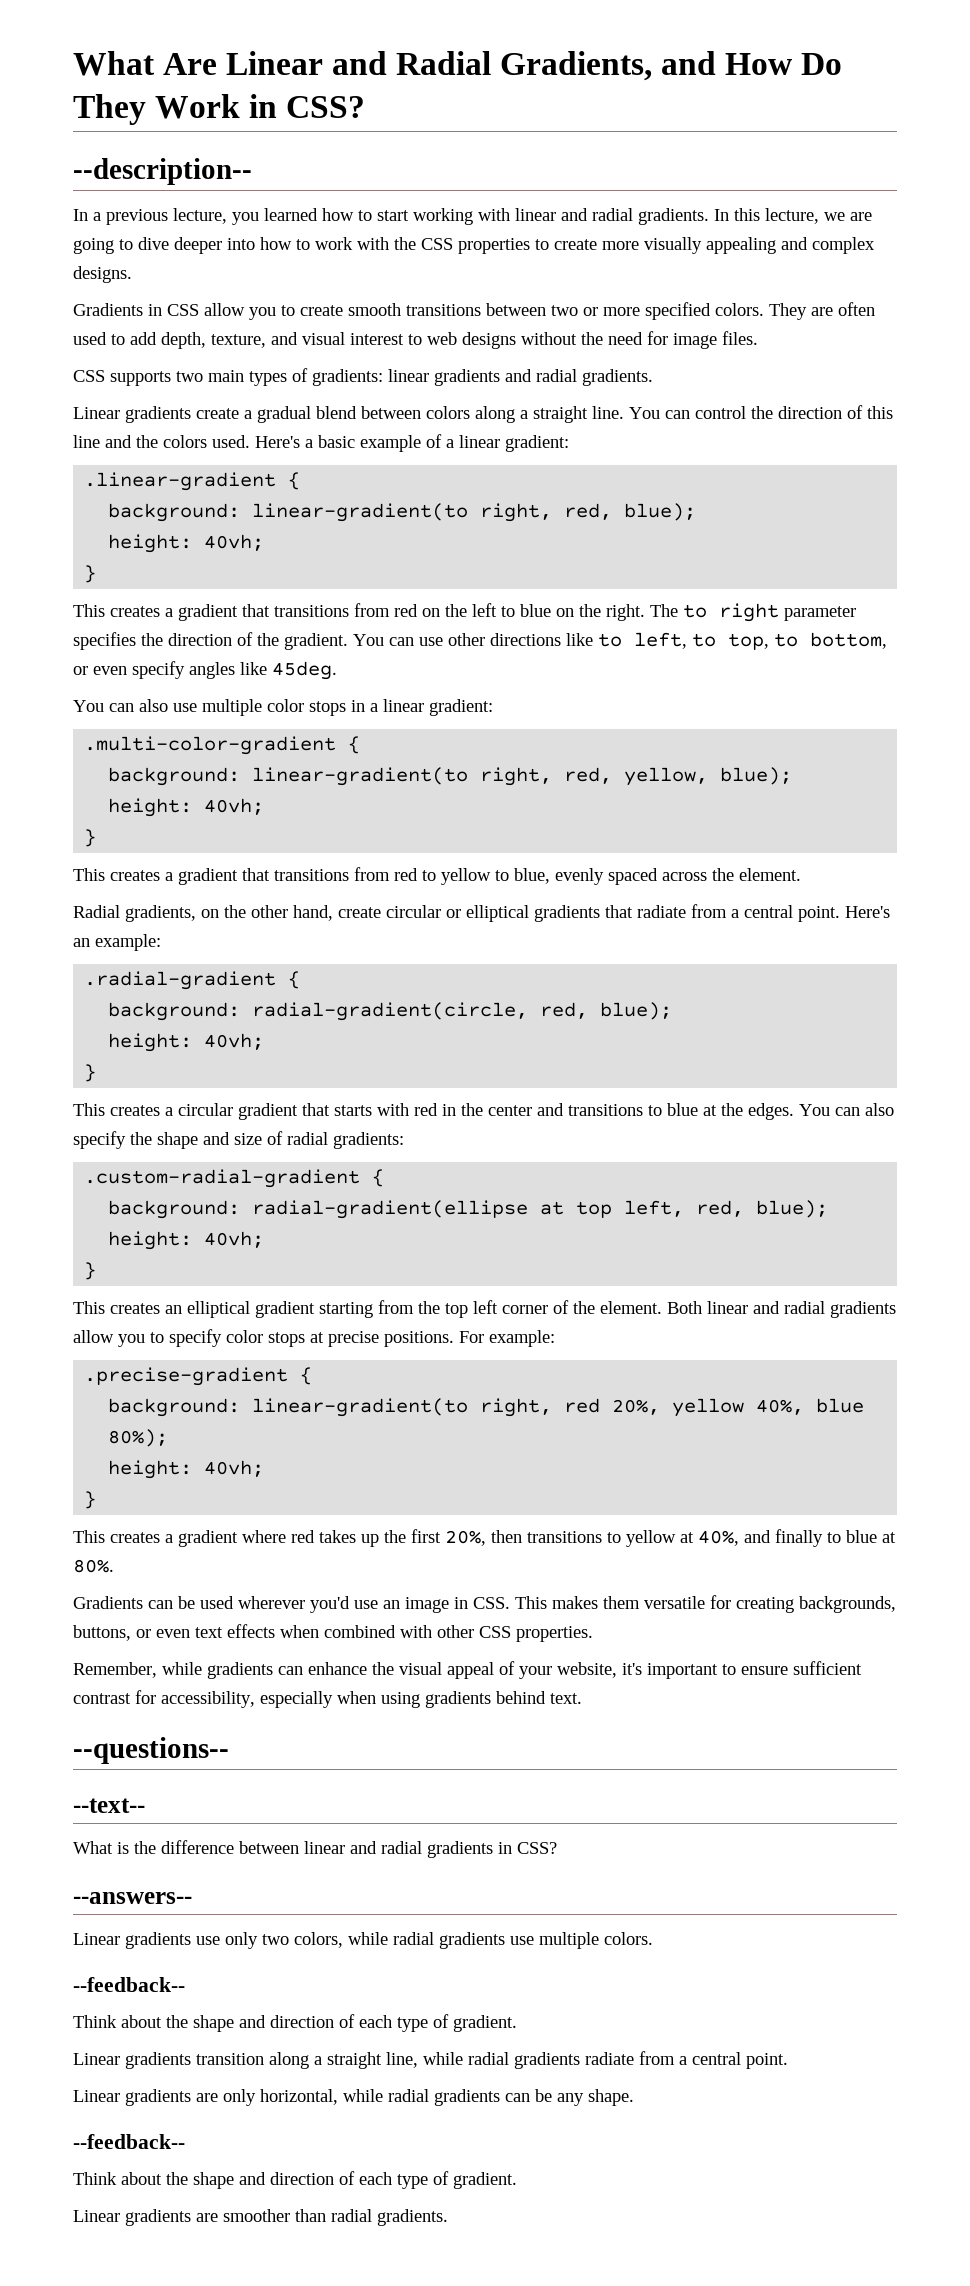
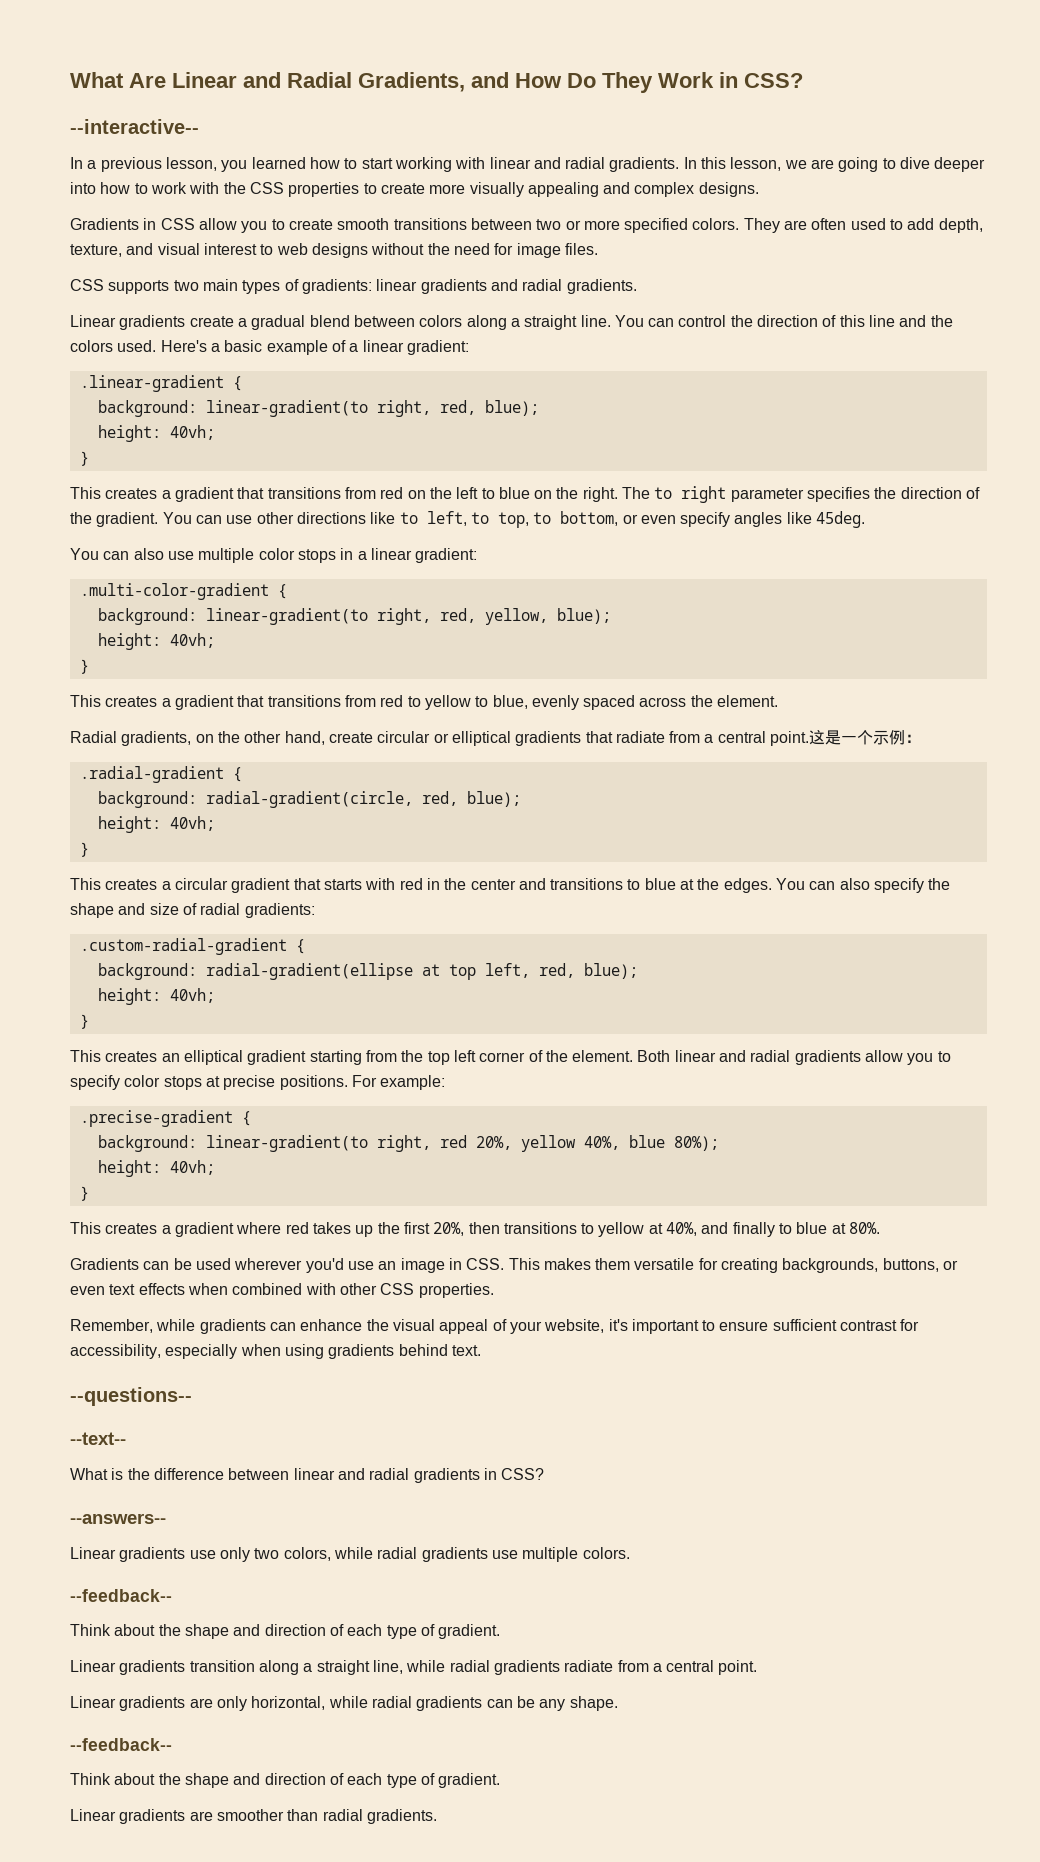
[73,158,252,185] --description-- -> [70,119,199,134] --interactive--
[173,208,227,224] lecture, -> [165,157,217,171] lesson,
[765,208,819,224] lecture, -> [730,157,782,171] lesson,
[845,906,890,918] [73,934,161,951] Here's an example: -> [809,730,922,745] 这是一个示例：

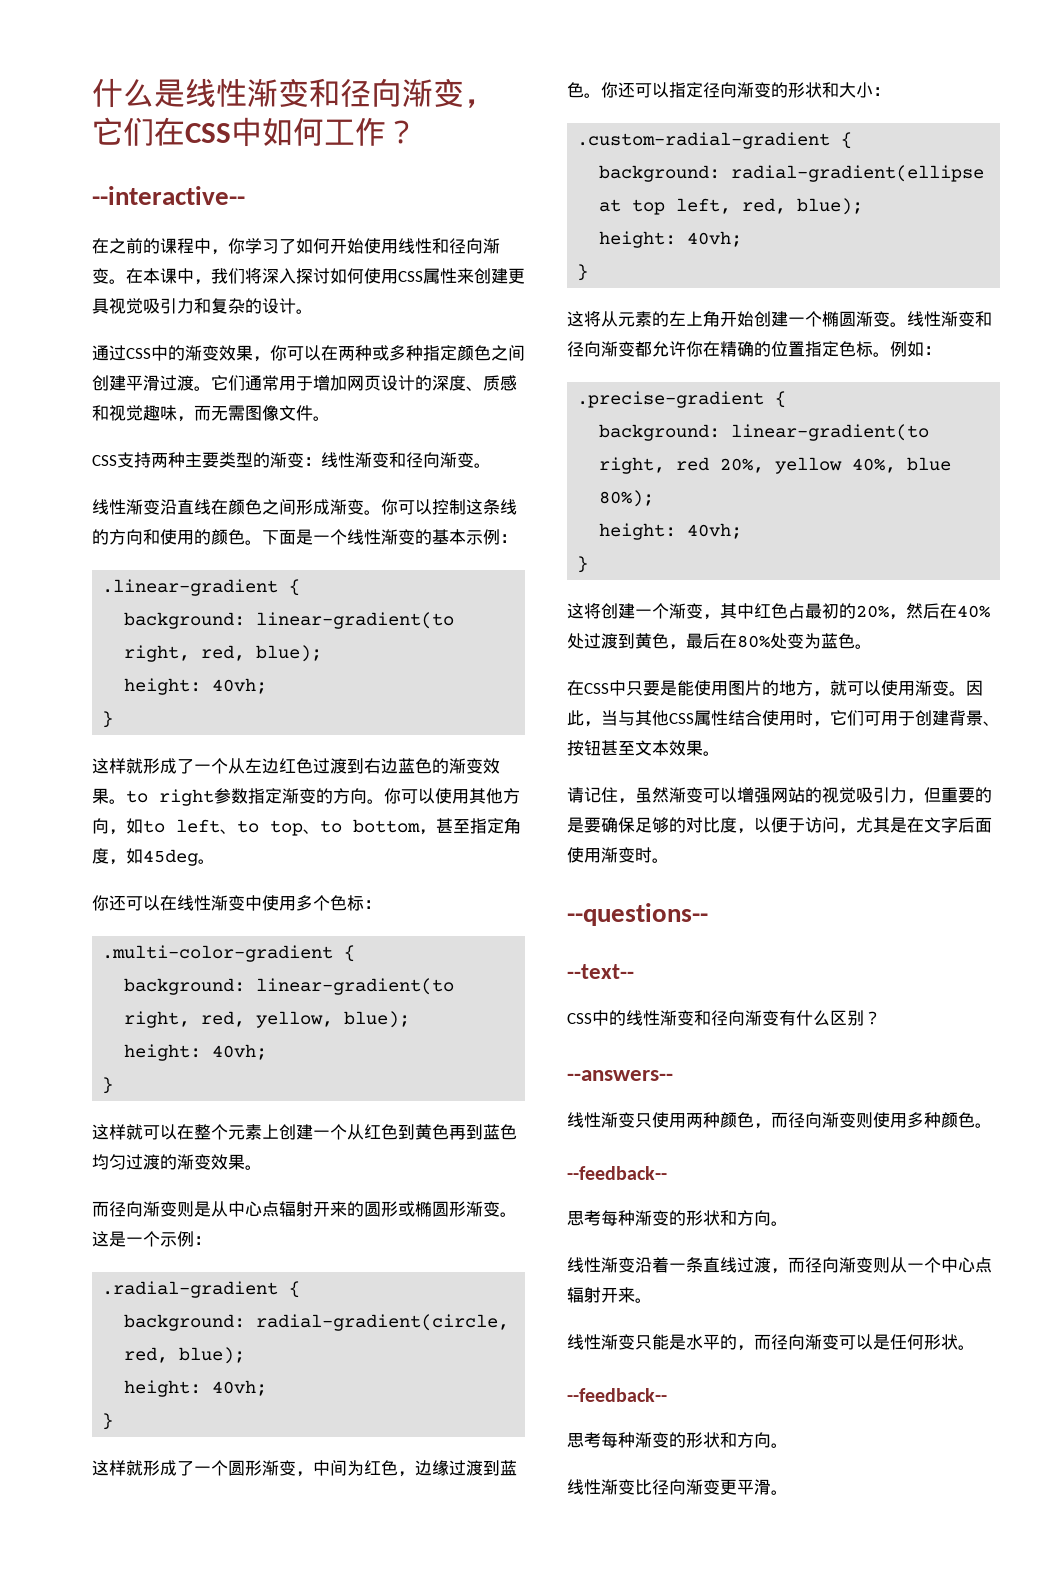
[70,72,803,93] [70,119,199,134] [70,157,986,172] [70,182,759,197] [70,218,983,233] [70,243,598,258] [70,279,637,294] [70,315,953,330] [70,340,469,355] What Are Linear and Radial Gradients, and How Do They Work in CSS? // --interactive-- // In a previous lesson, you learned how to start working with linear and radial gradients. In this lesson, we are going to dive deeper into how to work with the CSS properties to create more visually appealing and complex designs. // Gradients in CSS allow you to create smooth transitions between two or more specified colors. They are often used to add depth, texture, and visual interest to web designs without the need for image files. // CSS supports two main types of gradients: linear gradients and radial gradients. // Linear gradients create a gradual blend between colors along a straight line. You can control the direction of this line and the colors used. Here's a basic example of a linear gradient: -> [92,78,495,108] [92,117,417,147] [92,186,245,205] [92,238,500,255] [92,268,525,285] [92,298,313,314] [92,345,525,362] [92,375,517,391] [92,405,330,422] [92,452,491,468] [92,499,517,515] [92,529,517,545] 什么是线性渐变和径向渐变，它们在CSS中如何工作？ // --interactive-- // 在之前的课程中，你学习了如何开始使用线性和径向渐变。在本课中，我们将深入探讨如何使用CSS属性来创建更具视觉吸引力和复杂的设计。 // 通过CSS中的渐变效果，你可以在两种或多种指定颜色之间创建平滑过渡。它们通常用于增加网页设计的深度、质感和视觉趣味，而无需图像文件。 // CSS支持两种主要类型的渐变：线性渐变和径向渐变。 // 线性渐变沿直线在颜色之间形成渐变。你可以控制这条线的方向和使用的颜色。下面是一个线性渐变的基本示例：
[70,486,981,503] [70,511,866,528] [70,548,478,563] This creates a gradient that transitions from red on the left to blue on the right. The to right parameter specifies the direction of the gradient. You can use other directions like to left, to top, to bottom, or even specify angles like 45deg. // You can also use multiple color stops in a linear gradient: -> [92,758,500,774] [92,788,520,806] [92,817,521,836] [92,848,215,866] [92,895,381,911] 这样就形成了一个从左边红色过渡到右边蓝色的渐变效果。to right参数指定渐变的方向。你可以使用其他方向，如to left、to top、to bottom，甚至指定角度，如45deg。 // 你还可以在线性渐变中使用多个色标：
[70,695,779,710] [70,731,810,746] This creates a gradient that transitions from red to yellow to blue, evenly spaced across the element. // Radial gradients, on the other hand, create circular or elliptical gradients that radiate from a central point. -> [92,1124,517,1140] [92,1154,262,1170] [92,1201,517,1217] 这样就可以在整个元素上创建一个从红色到黄色再到蓝色均匀过渡的渐变效果。 // 而径向渐变则是从中心点辐射开来的圆形或椭圆形渐变。
[70,878,951,893] [70,903,315,918] This creates a circular gradient that starts with red in the center and transitions to blue at the edges. You can also specify the shape and size of radial gradients: -> [92,1460,517,1477] [567,82,890,98] 这样就形成了一个圆形渐变，中间为红色，边缘过渡到蓝色。你还可以指定径向渐变的形状和大小：
[70,1050,951,1065] [70,1075,446,1090] This creates an elliptical gradient starting from the top left corner of the element. Both linear and radial gradients allow you to specify color stops at precise positions. For example: -> [567,310,992,327] [567,341,941,357] 这将从元素的左上角开始创建一个椭圆渐变。线性渐变和径向渐变都允许你在精确的位置指定色标。例如：
[70,1222,881,1237] [70,1258,959,1273] [70,1283,494,1298] [70,1319,920,1334] [70,1344,481,1359] [70,1387,192,1406] [70,1432,126,1445] [70,1468,545,1483] [70,1513,166,1524] [70,1547,630,1562] [70,1589,172,1602] [70,1624,501,1639] [70,1660,758,1675] [70,1696,618,1711] [70,1738,172,1751] [70,1773,501,1788] [70,1809,437,1824] This creates a gradient where red takes up the first 20%, then transitions to yellow at 40%, and finally to blue at 80%. // Gradients can be used wherever you'd use an image in CSS. This makes them versatile for creating backgrounds, buttons, or even text effects when combined with other CSS properties. // Remember, while gradients can enhance the visual appeal of your website, it's important to ensure sufficient contrast for accessibility, especially when using gradients behind text. // --questions-- // --text-- // What is the difference between linear and radial gradients in CSS? // --answers-- // Linear gradients use only two colors, while radial gradients use multiple colors. // --feedback-- // Think about the shape and direction of each type of gradient. // Linear gradients transition along a straight line, while radial gradients radiate from a central point. // Linear gradients are only horizontal, while radial gradients can be any shape. // --feedback-- // Think about the shape and direction of each type of gradient. // Linear gradients are smoother than radial gradients. -> [567,603,990,620] [567,633,872,650] [567,680,983,697] [567,710,1000,727] [567,740,720,756] [567,787,992,804] [567,817,992,834] [567,847,669,863] [567,903,708,926] [567,964,634,979] [567,1010,881,1026] [567,1070,673,1081] [567,1112,992,1129] [567,1166,667,1180] [567,1210,788,1226] [567,1257,992,1274] [567,1287,652,1303] [567,1334,975,1351] [567,1388,667,1402] [567,1432,788,1448] [567,1479,788,1495] 这将创建一个渐变，其中红色占最初的20%，然后在40%处过渡到黄色，最后在80%处变为蓝色。 // 在CSS中只要是能使用图片的地方，就可以使用渐变。因此，当与其他CSS属性结合使用时，它们可用于创建背景、按钮甚至文本效果。 // 请记住，虽然渐变可以增强网站的视觉吸引力，但重要的是要确保足够的对比度，以便于访问，尤其是在文字后面使用渐变时。 // --questions-- // --text-- // CSS中的线性渐变和径向渐变有什么区别？ // --answers-- // 线性渐变只使用两种颜色，而径向渐变则使用多种颜色。 // --feedback-- // 思考每种渐变的形状和方向。 // 线性渐变沿着一条直线过渡，而径向渐变则从一个中心点辐射开来。 // 线性渐变只能是水平的，而径向渐变可以是任何形状。 // --feedback-- // 思考每种渐变的形状和方向。 // 线性渐变比径向渐变更平滑。

